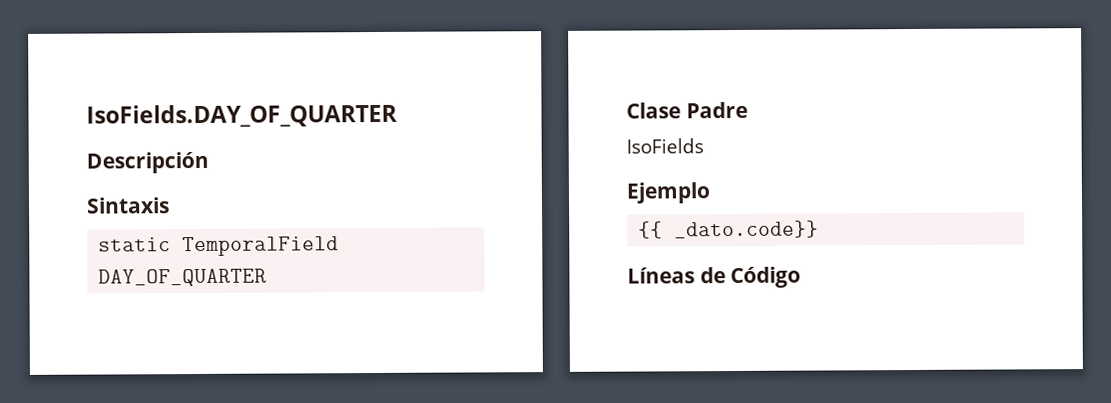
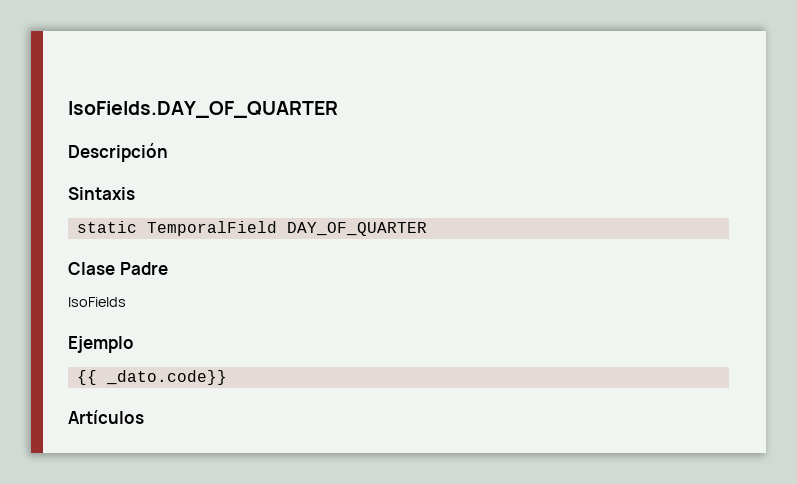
[627,266,802,289] Líneas de Código -> [68,410,144,424] Artículos

